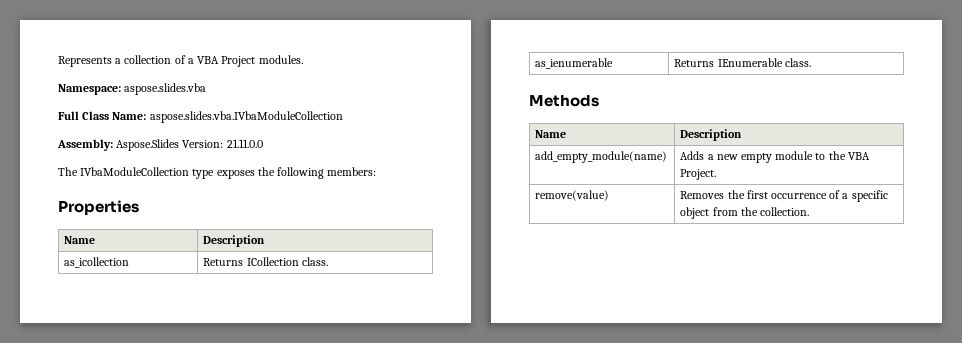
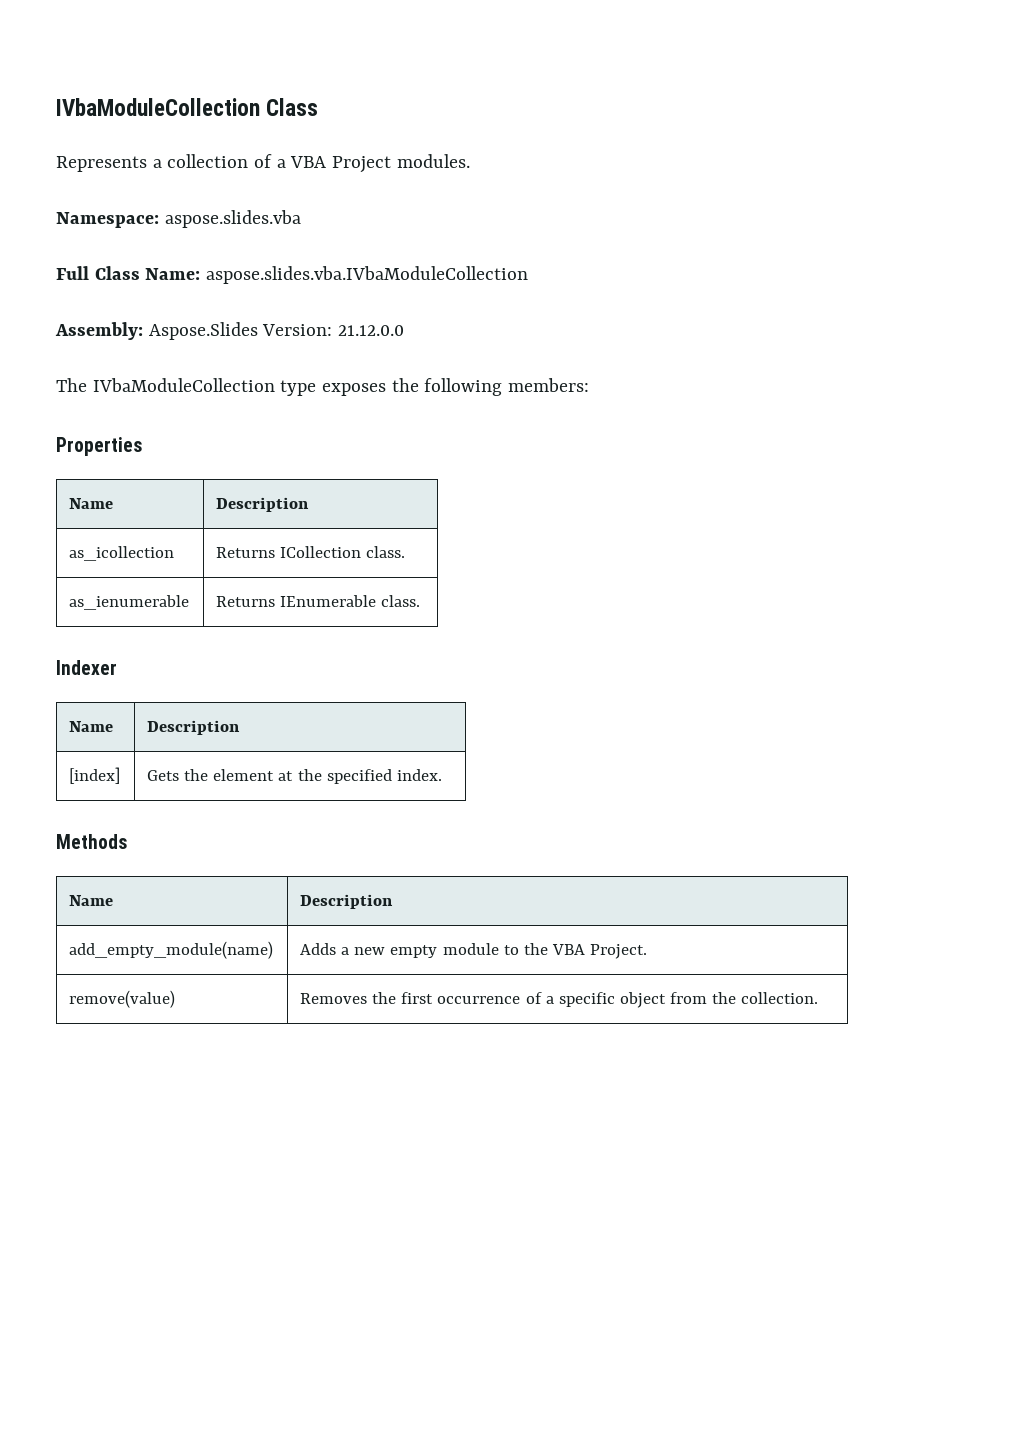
(58, 61) none -> [56,98,319,116] IVbaModuleCollection Class //
[226,139,263,148] 21.11.0.0 -> [338,325,405,336] 21.12.0.0
(811, 62) none -> [56,660,117,675] [69,721,114,732] [147,720,241,735] [69,767,121,784] [147,769,442,784] // Indexer // Name | Description // [index] | Gets the element at the specified index.

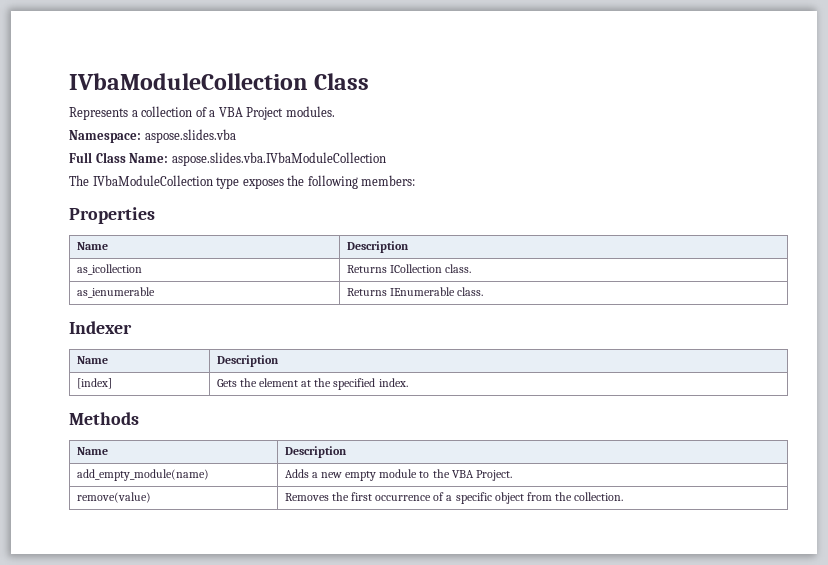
[55,322,405,340] // Assembly: Aspose.Slides Version: 21.12.0.0 -> (386, 159) none

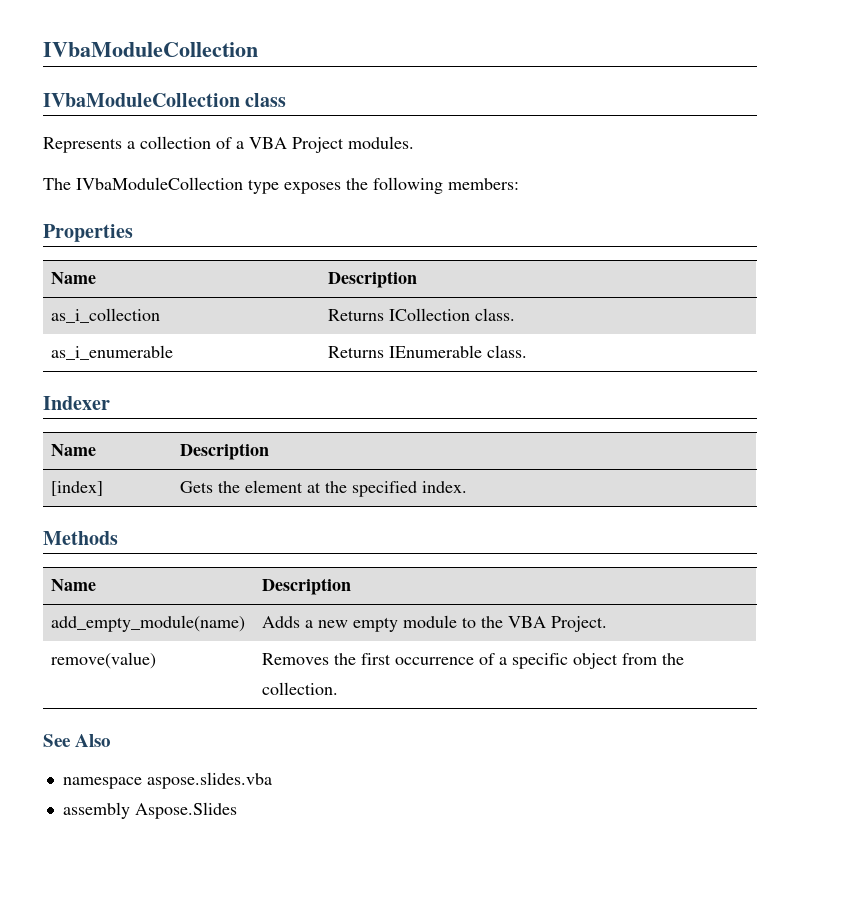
[69,73,370,90] IVbaModuleCollection Class -> [43,42,258,57] [43,93,287,107] IVbaModuleCollection // IVbaModuleCollection class
[69,129,236,143] [69,152,386,166] // Namespace: aspose.slides.vba // Full Class Name: aspose.slides.vba.IVbaModuleCollection -> (414, 142) none
[76,264,142,275] as_icollection -> [51,308,161,323] as_i_collection
[76,287,155,298] as_ienumerable -> [51,345,174,360] as_i_enumerable
(623, 496) none -> [43,734,112,747] [62,772,272,789] [62,802,237,819] // See Also // namespace aspose.slides.vba // assembly Aspose.Slides

